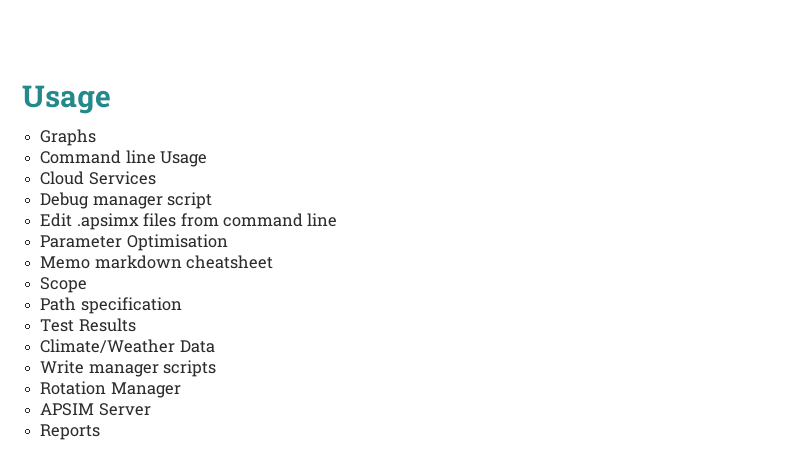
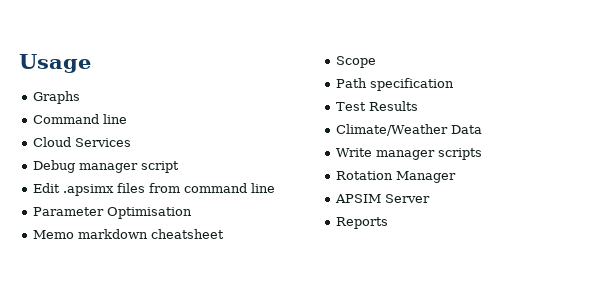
[160,151,208,167] Usage -> (128, 119) none

